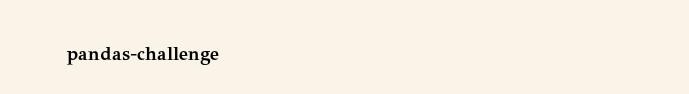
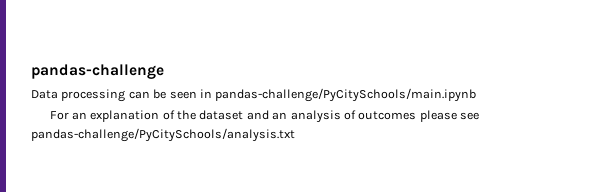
(219, 56) none -> [31,88,477,102] [49,110,480,123] [31,128,295,142] // Data processing can be seen in pandas-challenge/PyCitySchools/main.ipynb // For an explanation of the dataset and an analysis of outcomes please see pandas-challenge/PyCitySchools/analysis.txt

